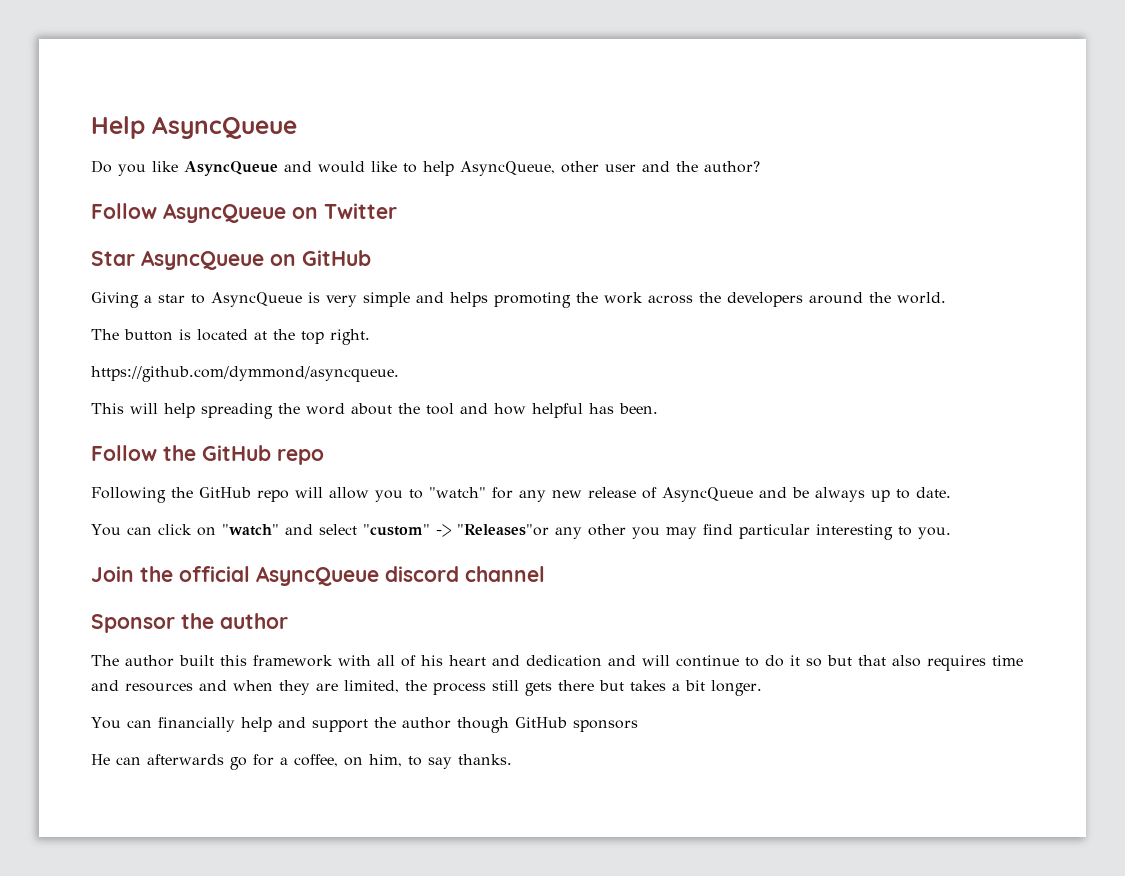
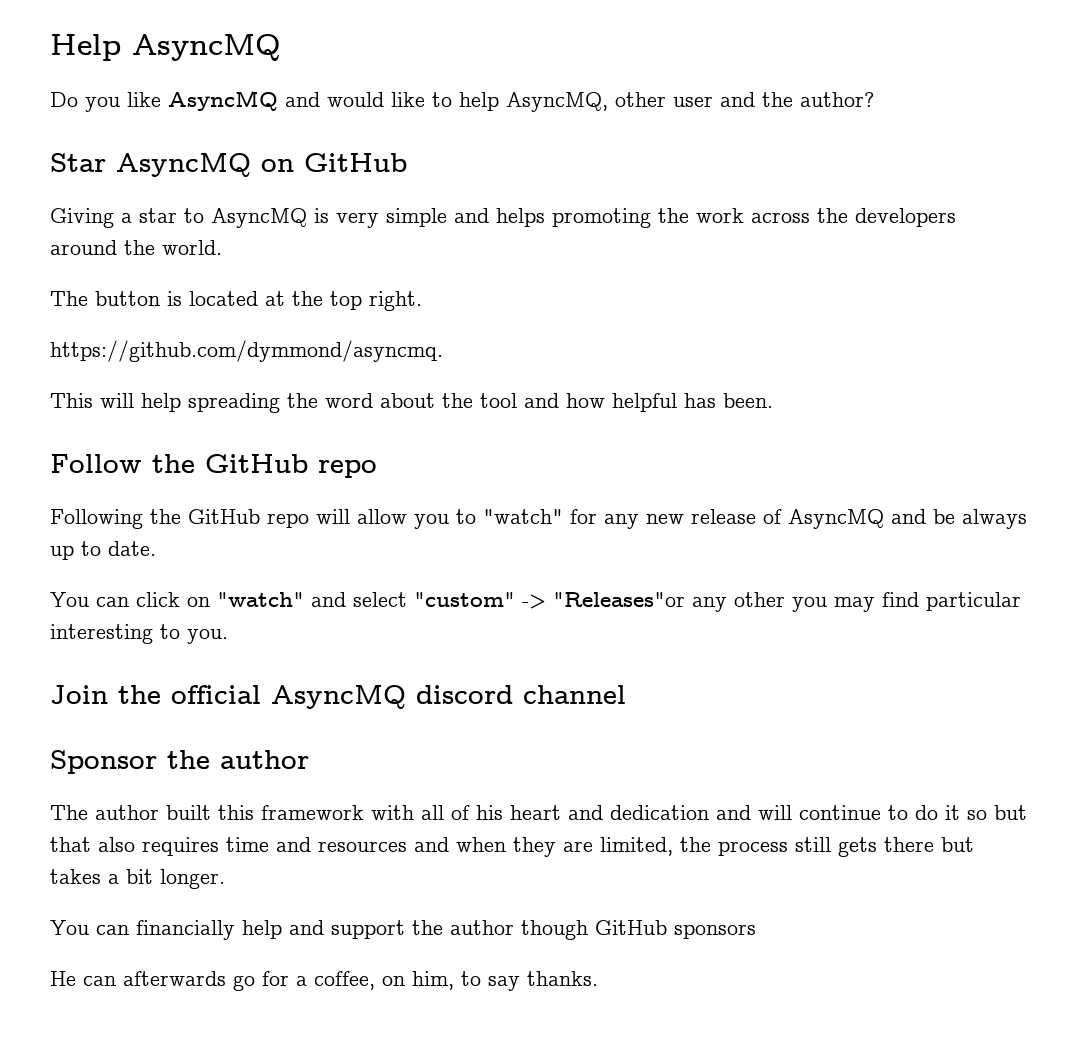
[152,116,297,139] AsyncQueue -> [132,34,281,61] AsyncMQ
[184,161,278,176] AsyncQueue -> [168,90,278,111] AsyncMQ
[460,161,555,176] AsyncQueue, -> [506,92,608,112] AsyncMQ,
[91,203,397,223] // Follow AsyncQueue on Twitter -> (874, 99) none
[141,250,264,270] AsyncQueue -> [116,153,251,177] AsyncMQ
[211,292,302,307] AsyncQueue -> [211,208,307,228] AsyncMQ
[91,366,399,382] https://github.com/dymmond/asyncqueue. -> [50,340,443,362] https://github.com/dymmond/asyncmq.
[662,487,753,502] AsyncQueue -> [788,509,884,529] AsyncMQ
[256,566,379,586] AsyncQueue -> [271,685,406,709] AsyncMQ

